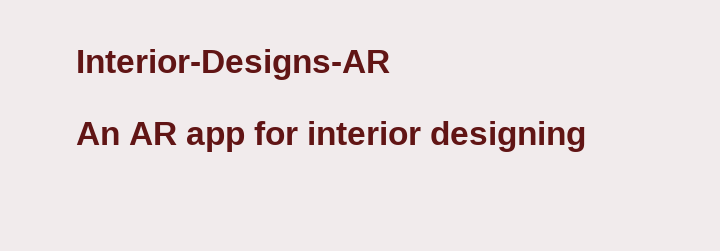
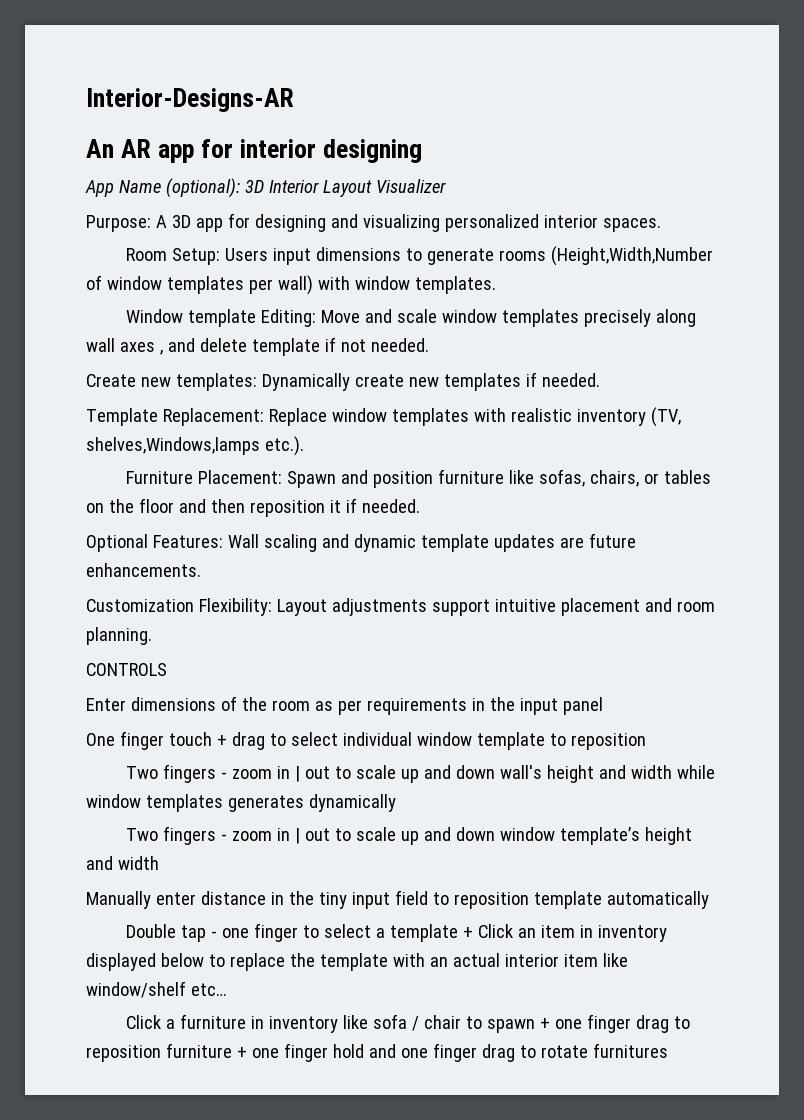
(587, 136) none -> [85,178,446,198] [86,213,661,232] [125,246,713,266] [86,275,496,295] [125,309,696,327] [86,337,429,356] [86,372,600,391] [86,407,681,427] [86,436,304,456] [125,469,711,488] [86,498,420,517] [86,533,636,552] [86,563,201,577] [86,598,715,616] [86,627,152,645] [86,663,167,676] [86,696,603,715] [86,731,646,750] [125,764,715,783] [86,794,396,812] [125,826,692,845] [86,856,159,870] [86,890,709,909] [125,923,667,942] [86,953,628,971] [86,981,227,998] [125,1014,690,1033] [86,1043,668,1062] // App Name (optional): 3D Interior Layout Visualizer // Purpose: A 3D app for designing and visualizing personalized interior spaces. // Room Setup: Users input dimensions to generate rooms (Height,Width,Number of window templates per wall) with window templates. // Window template Editing: Move and scale window templates precisely along wall axes , and delete template if not needed. // Create new templates: Dynamically create new templates if needed. // Template Replacement: Replace window templates with realistic inventory (TV, shelves,Windows,lamps etc.). // Furniture Placement: Spawn and position furniture like sofas, chairs, or tables on the floor and then reposition it if needed. // Optional Features: Wall scaling and dynamic template updates are future enhancements. // Customization Flexibility: Layout adjustments support intuitive placement and room planning. // CONTROLS // Enter dimensions of the room as per requirements in the input panel // One finger touch + drag to select individual window template to reposition // Two fingers - zoom in | out to scale up and down wall's height and width while window templates generates dynamically // Two fingers - zoom in | out to scale up and down window template’s height and width // Manually enter distance in the tiny input field to reposition template automatically // Double tap - one finger to select a template + Click an item in inventory displayed below to replace the template with an actual interior item like window/shelf etc… // Click a furniture in inventory like sofa / chair to spawn + one finger drag to reposition furniture + one finger hold and one finger drag to rotate furnitures

